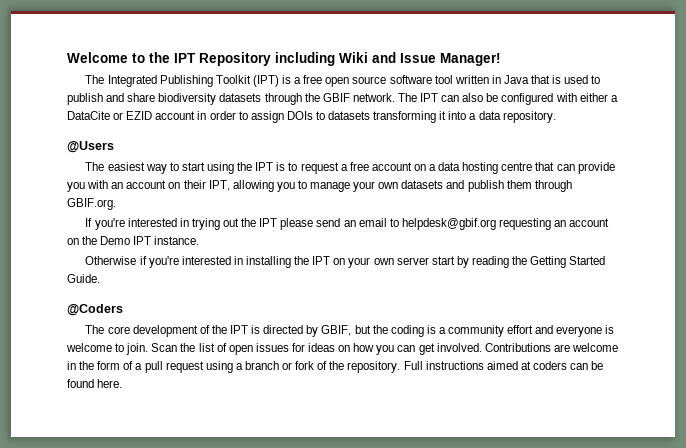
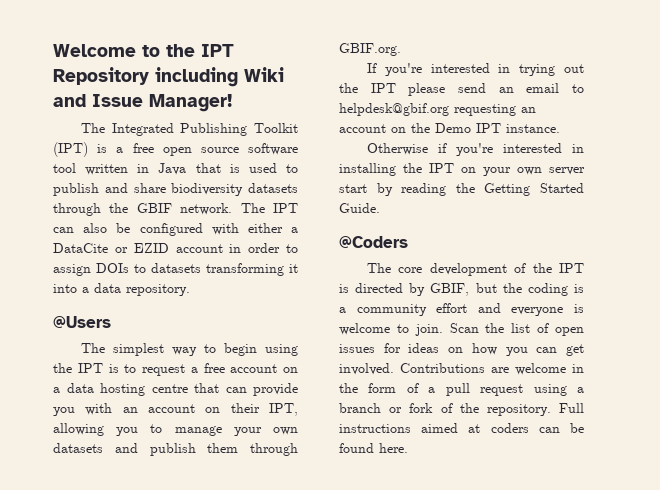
[107,162,145,171] easiest -> [113,343,165,356] simplest
[181,162,205,171] start -> [224,343,258,356] begin

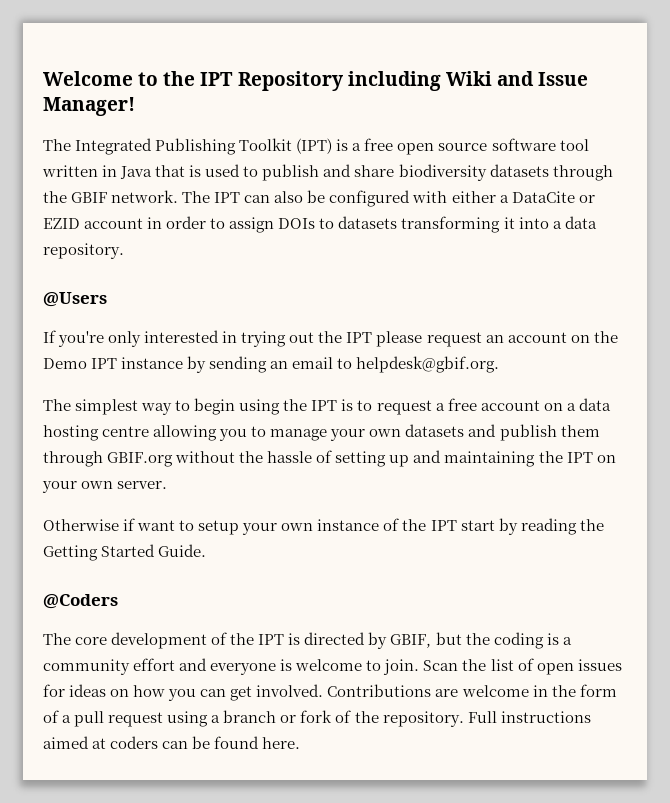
(111, 322) none -> [43,330,618,347] [43,356,500,373] // If you're only interested in trying out the IPT please request an account on the Demo IPT instance by sending an email to helpdesk@gbif.org.
[194,383,298,396] [53,403,298,416] that can provide you with an account on their IPT, -> (150, 431) none
[339,43,401,56] [367,63,584,76] [339,83,584,96] [339,103,536,116] [339,123,560,133] [367,143,584,156] [339,163,396,176] GBIF.org. // If you're interested in trying out the IPT please send an email to helpdesk@gbif.org requesting an account on the Demo IPT instance. // Otherwise if you're interested in installing -> [107,450,536,467] GBIF.org without the hassle of setting up and maintaining
[549,167,585,175] server -> [117,481,168,489] [43,518,457,535] server. // Otherwise if want to setup your own instance of the IPT

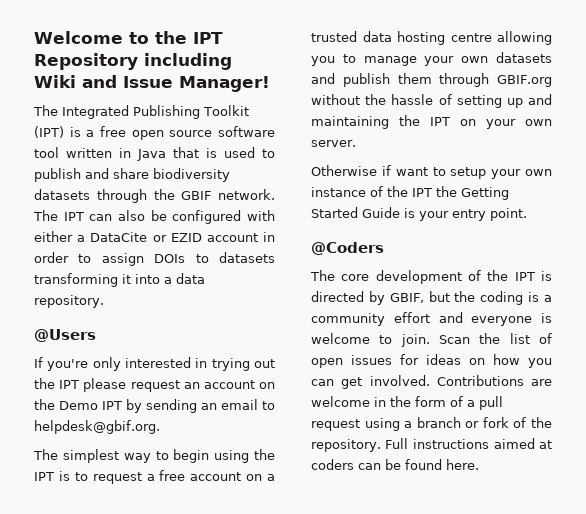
[121,357,184,369] instance -> (122, 405) none
(576, 407) none -> [311,31,357,42] trusted
[460,518,604,535] [43,544,207,561] start by reading the Getting Started Guide. -> [436,186,509,200] [311,207,527,221] the Getting Started Guide is your entry point.

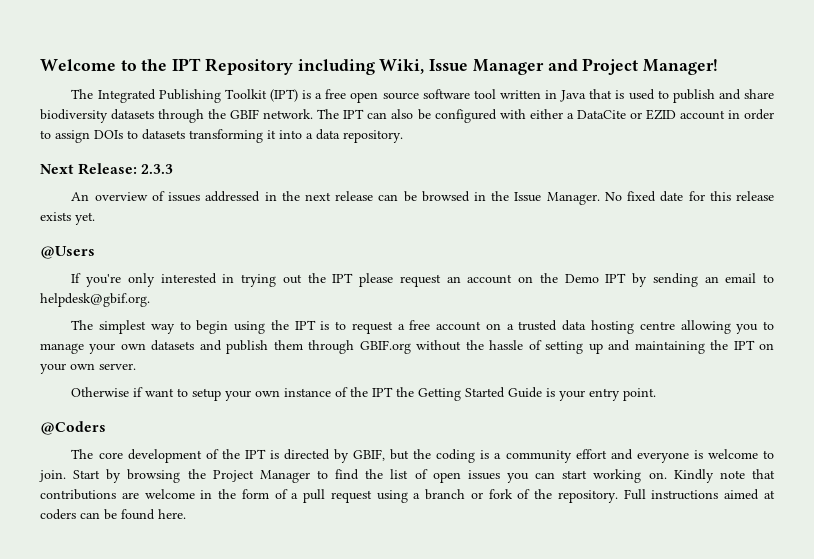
[34,75,173,88] Wiki and Issue -> [379,58,639,75] Wiki, Issue Manager and Project
(104, 301) none -> [40,163,174,175] [71,191,774,205] [40,212,95,225] // Next Release: 2.3.3 // An overview of issues addressed in the next release can be browsed in the Issue Manager. No fixed date for this release exists yet.
[439,335,470,344] Scan -> [73,469,360,483] Start by browsing the Project Manager to find
[400,354,552,368] [311,375,524,389] for ideas on how you can get involved. Contributions -> [507,469,775,483] [40,489,116,500] you can start working on. Kindly note that contributions

